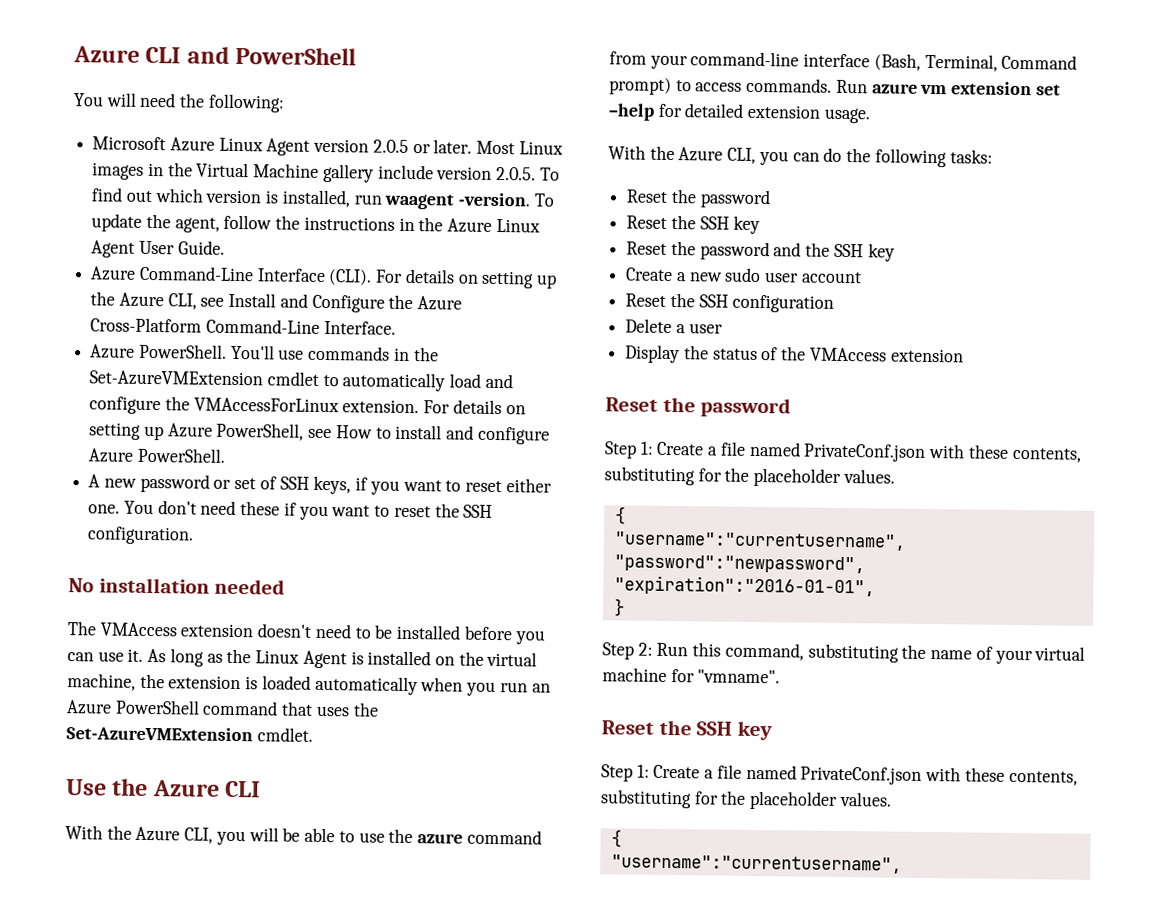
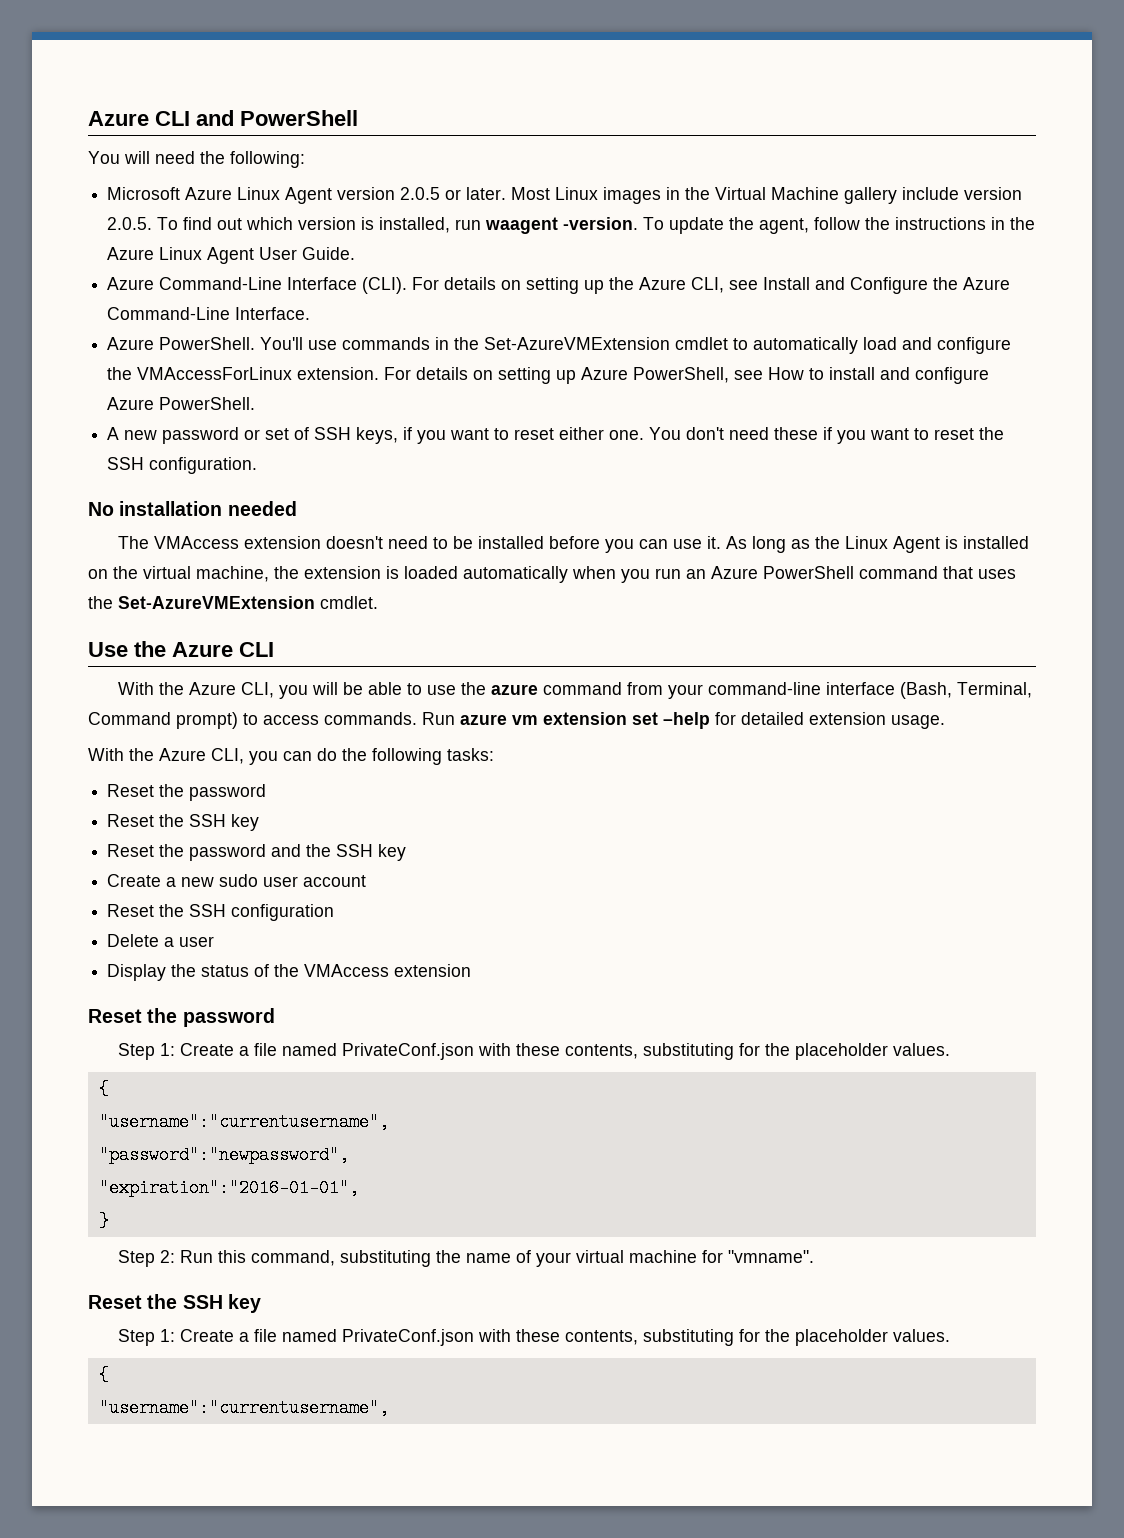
[90,317,203,333] Cross-Platform -> (1011, 283) none

